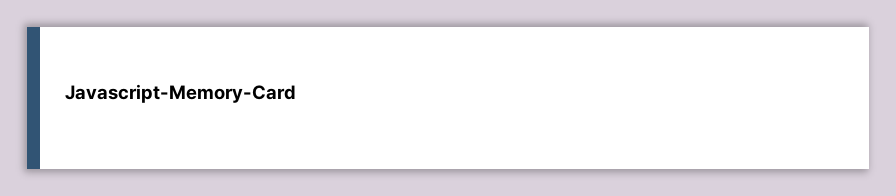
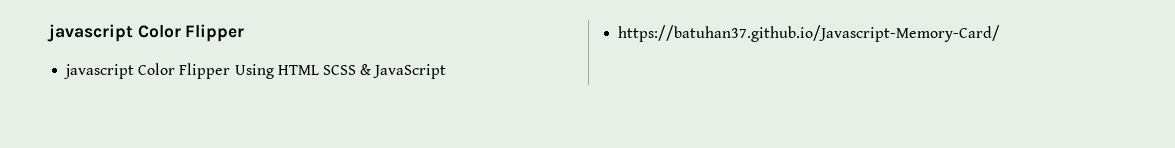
[65,84,296,103] Javascript-Memory-Card -> [47,24,245,42] [64,63,447,79] [618,25,1001,42] javascript Color Flipper // javascript Color Flipper Using HTML SCSS & JavaScript // https://batuhan37.github.io/Javascript-Memory-Card/

